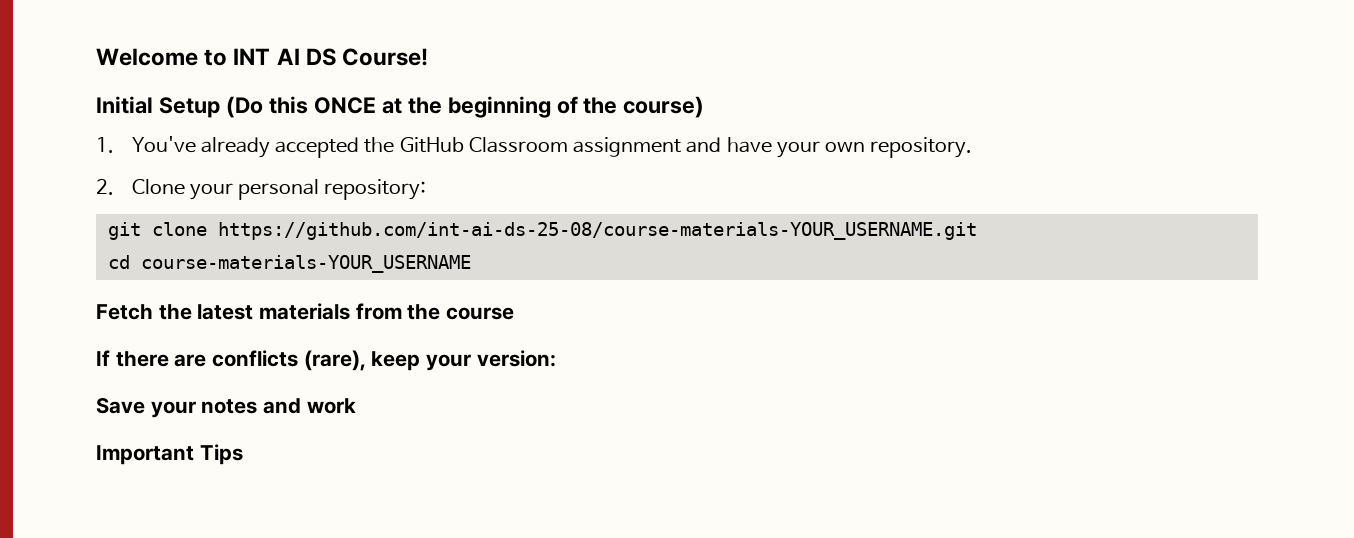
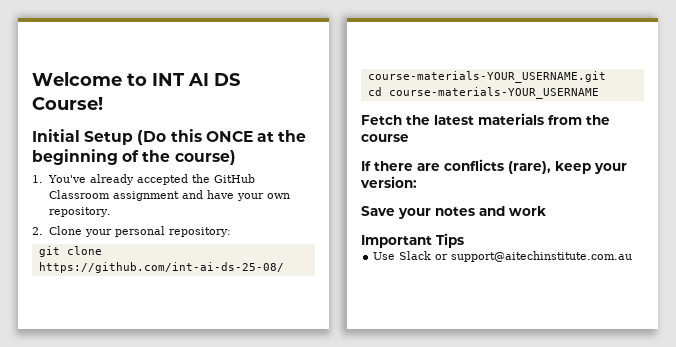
(243, 454) none -> [373,251,633,262] // Use Slack or support@aitechinstitute.com.au

